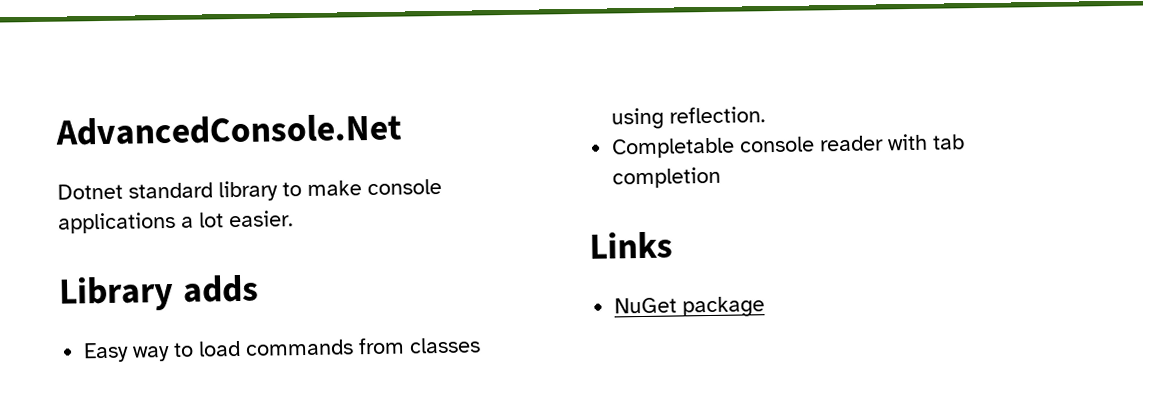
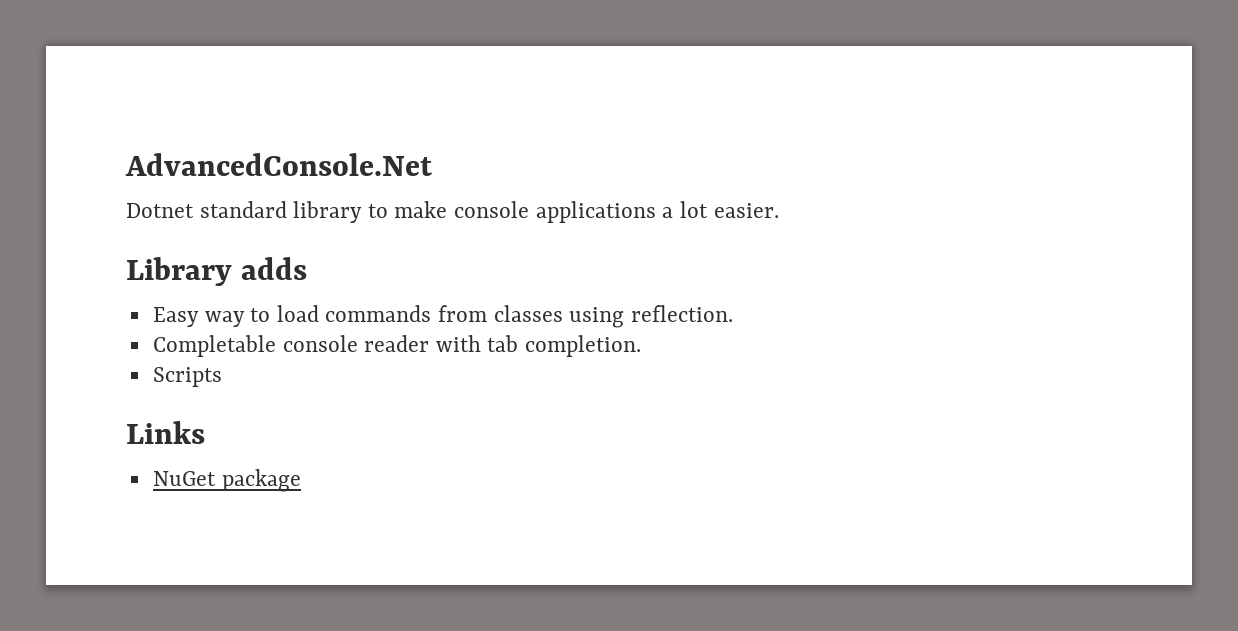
[612,166,722,189] completion -> [525,335,642,357] [152,367,222,387] completion. // Scripts

